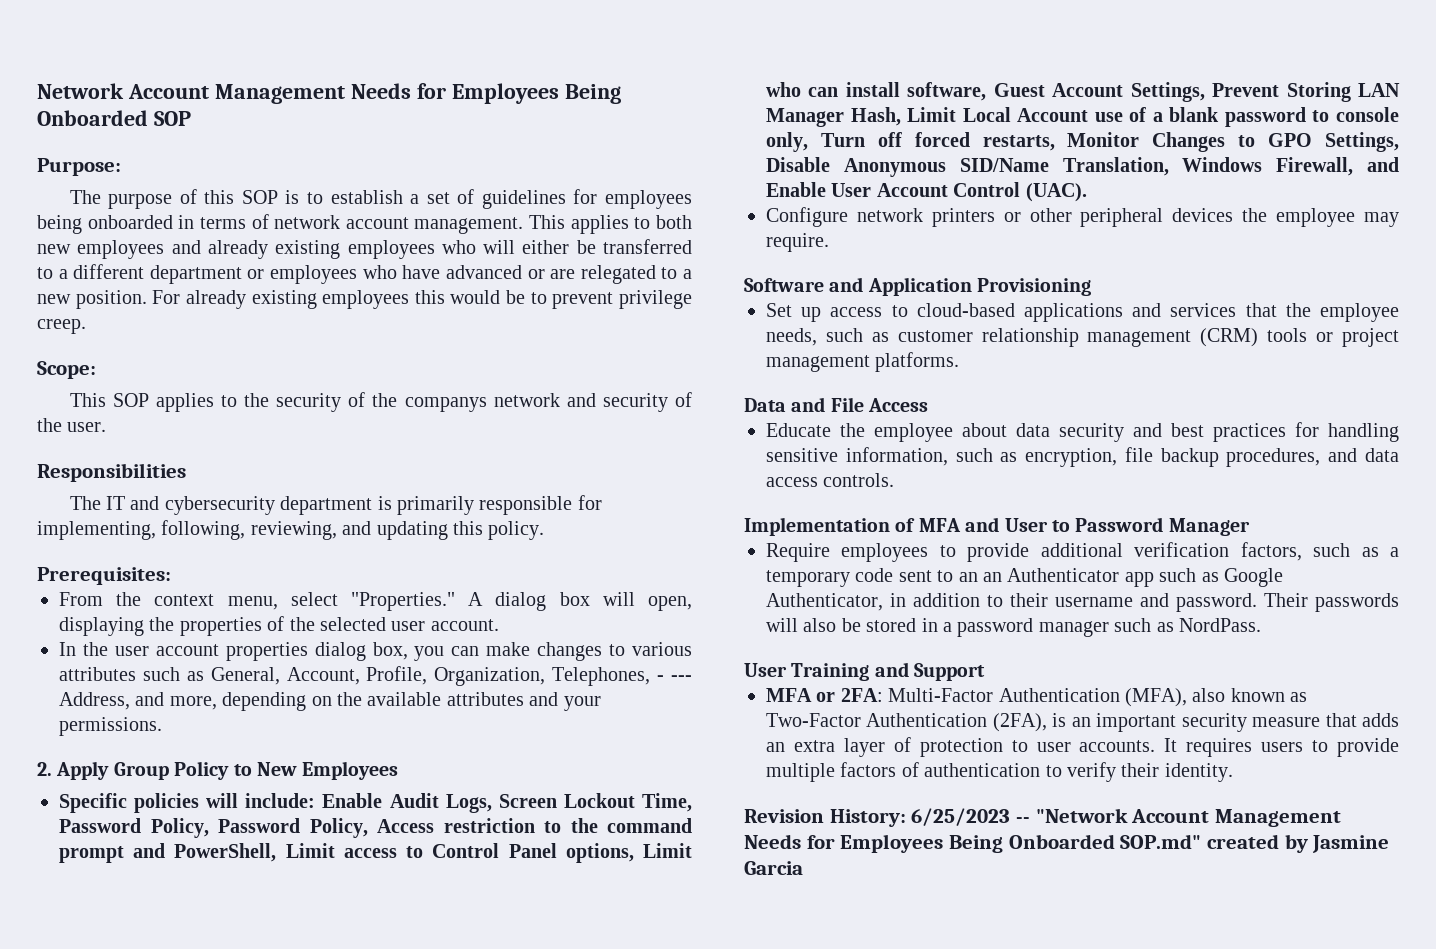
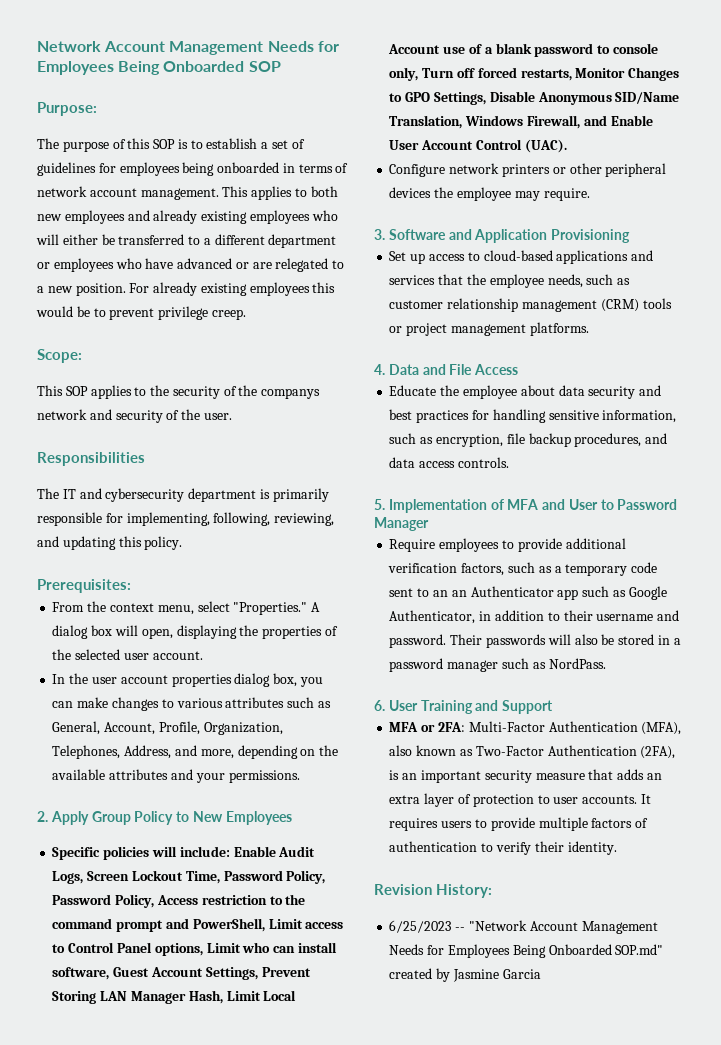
[657,675,693,681] - --- -> (121, 752) none
(829, 242) none -> [374,229,385,240] 3.
(960, 362) none -> [374,364,385,375] 4.
(895, 480) none -> [374,499,385,510] 5.
(1261, 625) none -> [374,700,385,711] 6.
(906, 818) none -> (492, 891) //

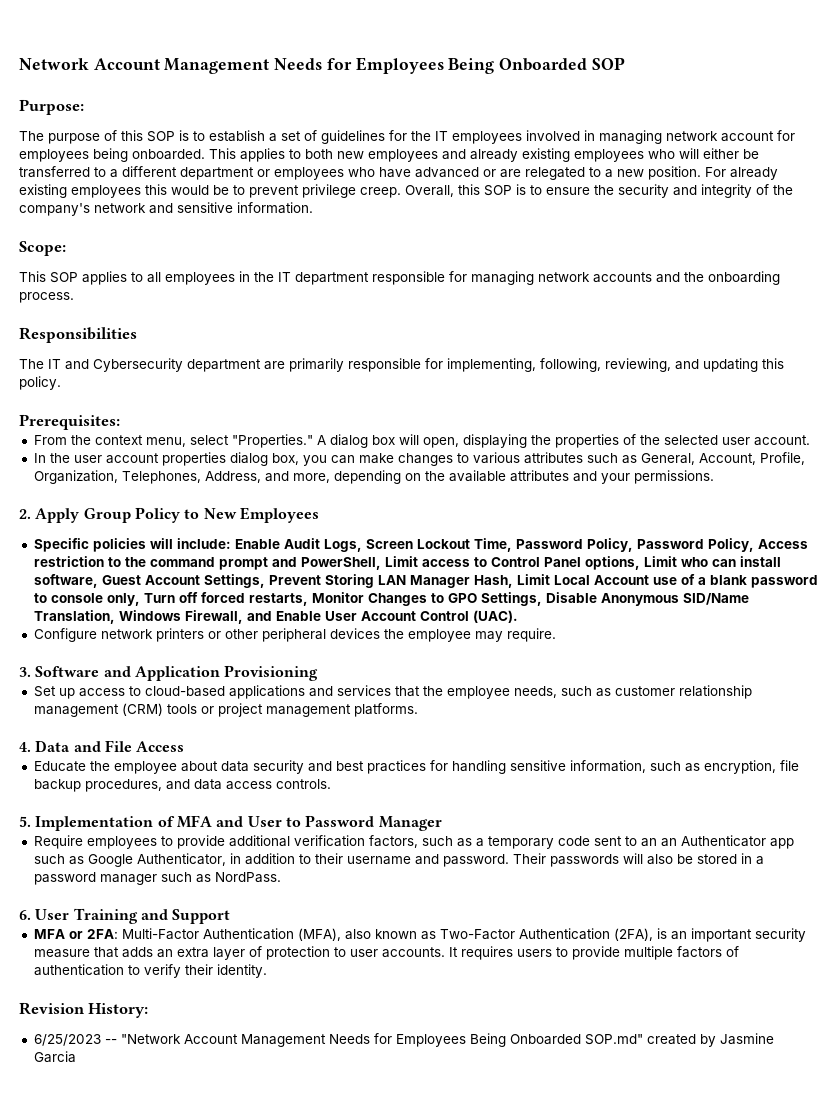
[119,162,349,176] [37,186,219,200] employees being onboarded in terms of network account management. -> [411,130,795,144] [19,148,205,162] the IT employees involved in managing network account for employees being onboarded.
(246, 314) none -> [405,184,793,198] [19,202,313,216] Overall, this SOP is to ensure the security and integrity of the company's network and sensitive information.
[150,385,321,399] [37,409,232,423] the security of the companys network and security of the user. -> [147,271,780,285] [19,292,74,303] all employees in the IT department responsible for managing network accounts and the onboarding process.
[105,488,270,502] cybersecurity department is -> [93,358,285,372] Cybersecurity department are

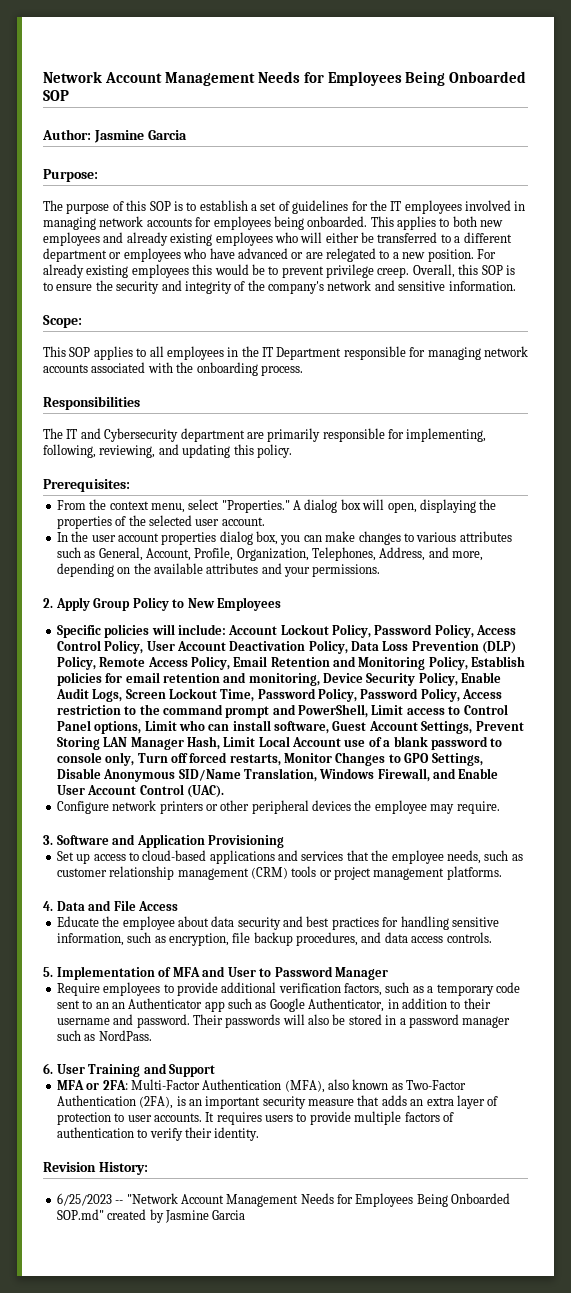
(625, 63) none -> [42,129,187,143] // Author: Jasmine Garcia
[721,131,774,142] account -> [146,218,192,227] accounts
[295,272,369,285] department -> [276,347,342,360] Department
[656,272,680,283] and -> [91,362,173,373] associated with
(231, 543) none -> [228,624,517,638] [56,640,517,654] [56,656,526,670] [56,672,458,686] Account Lockout Policy, Password Policy, Access Control Policy, User Account Deactivation Policy, Data Loss Prevention (DLP) Policy, Remote Access Policy, Email Retention and Monitoring Policy, Establish policies for email retention and monitoring, Device Security Policy,

